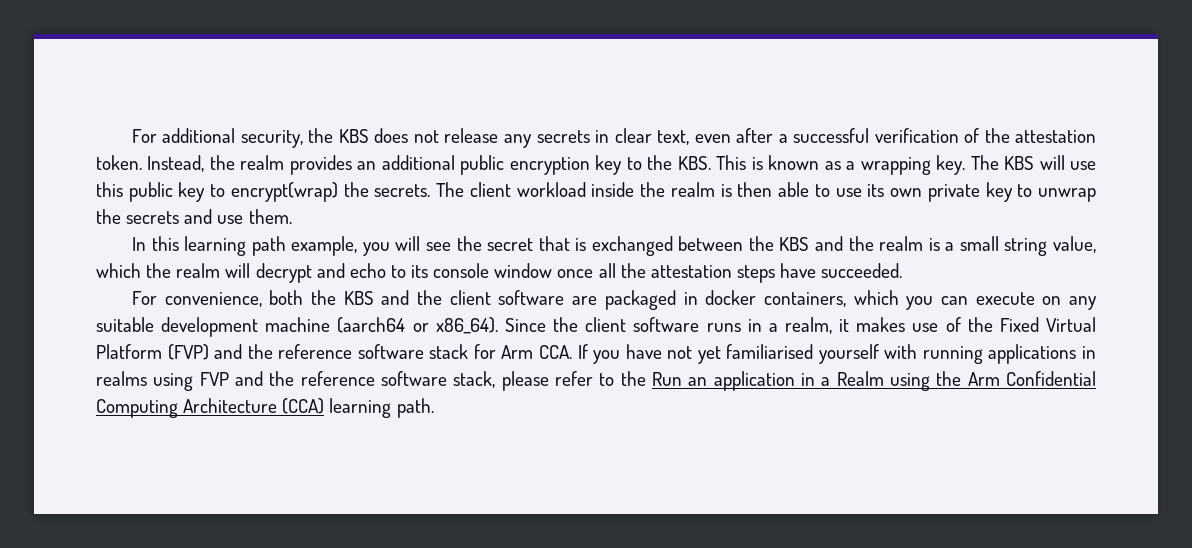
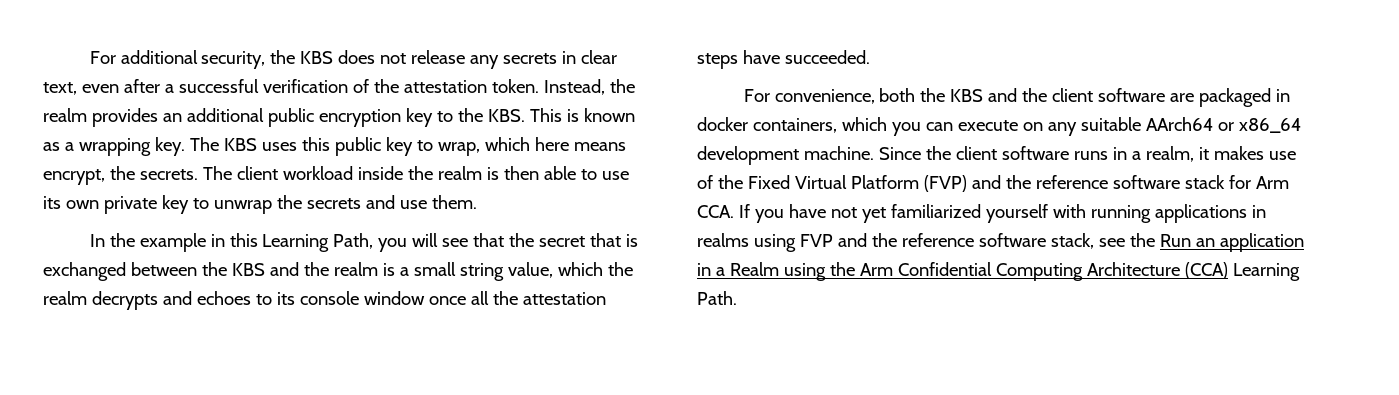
[1039,155,1097,170] will use -> [261,142,297,151] uses
[230,182,338,202] encrypt(wrap) -> [437,137,626,156] [43,169,105,185] wrap, which here means encrypt,
[151,236,358,256] this learning path example, -> [109,233,374,252] the example in this Learning Path,
(451, 246) none -> [473,233,505,247] that
[225,263,386,283] will decrypt and echo -> [91,291,251,310] decrypts and echoes
[161,317,498,337] development machine (aarch64 or x86_64). -> [1145,117,1301,133] [697,146,874,165] AArch64 or x86_64 development machine.
[726,344,814,359] familiarised -> [890,204,981,218] familiarized
[501,371,615,391] please refer to -> [1098,238,1125,247] see
[329,398,434,418] learning path. -> [1232,263,1300,281] [697,291,737,305] Learning Path.

